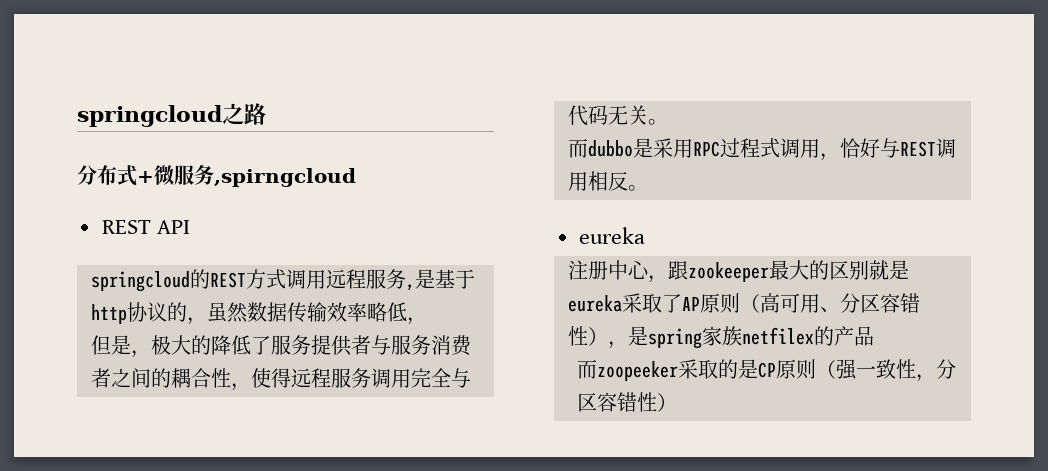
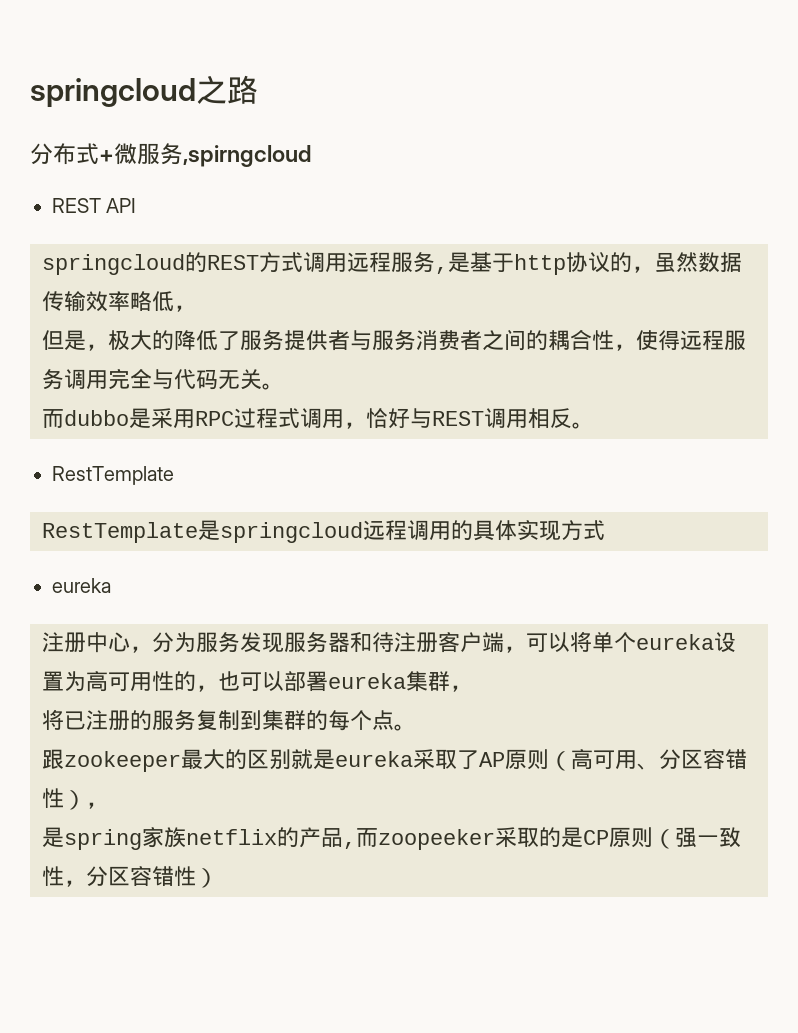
[578,227,645,244] [567,260,668,283] eureka // 注册中心， -> [52,466,174,485] [42,520,605,543] [52,578,111,593] [42,631,736,653] [42,671,472,692] [42,709,416,731] RestTemplate // RestTemplate是springcloud远程调用的具体实现方式 // eureka // 注册中心，分为服务发现服务器和待注册客户端，可以将单个eureka设置为高可用性的，也可以部署eureka集群， // 将已注册的服务复制到集群的每个点。 //
(628, 345) none -> (108, 805) //
[741,327,814,345] netfilex -> [186,829,277,845] netflix
(874, 336) // -> [343,842,356,849] ,

